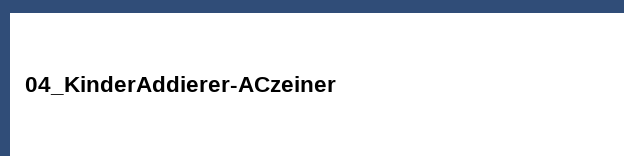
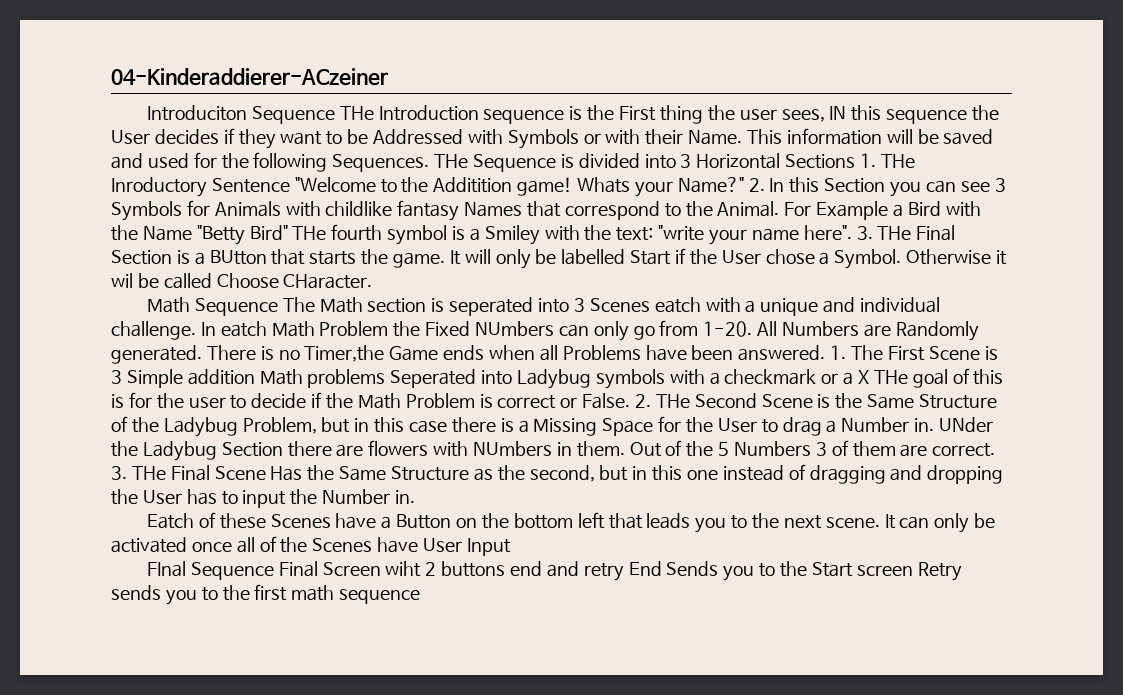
[25,76,336,95] 04_KinderAddierer-ACzeiner -> [111,68,388,86] [147,105,999,124] [111,128,994,149] [111,152,915,172] [111,177,1006,197] [111,200,981,221] [111,224,956,245] [111,248,1008,269] [111,273,373,289] [147,297,940,316] [111,320,979,341] [111,345,998,364] [111,368,1004,389] [111,392,998,409] [111,416,994,437] [111,440,996,461] [111,464,1004,484] [111,489,416,508] [147,512,996,533] [111,536,511,556] [147,561,962,581] [111,584,421,605] 04-Kinderaddierer-ACzeiner // Introduciton Sequence THe Introduction sequence is the First thing the user sees, IN this sequence the User decides if they want to be Addressed with Symbols or with their Name. This information will be saved and used for the following Sequences. THe Sequence is divided into 3 Horizontal Sections 1. THe Inroductory Sentence "Welcome to the Additition game! Whats your Name?" 2. In this Section you can see 3 Symbols for Animals with childlike fantasy Names that correspond to the Animal. For Example a Bird with the Name "Betty Bird" THe fourth symbol is a Smiley with the text: "write your name here". 3. THe Final Section is a BUtton that starts the game. It will only be labelled Start if the User chose a Symbol. Otherwise it wil be called Choose CHaracter. // Math Sequence The Math section is seperated into 3 Scenes eatch with a unique and individual challenge. In eatch Math Problem the Fixed NUmbers can only go from 1-20. All Numbers are Randomly generated. There is no Timer,the Game ends when all Problems have been answered. 1. The First Scene is 3 Simple addition Math problems Seperated into Ladybug symbols with a checkmark or a X THe goal of this is for the user to decide if the Math Problem is correct or False. 2. THe Second Scene is the Same Structure of the Ladybug Problem, but in this case there is a Missing Space for the User to drag a Number in. UNder the Ladybug Section there are flowers with NUmbers in them. Out of the 5 Numbers 3 of them are correct. 3. THe Final Scene Has the Same Structure as the second, but in this one instead of dragging and dropping the User has to input the Number in. // Eatch of these Scenes have a Button on the bottom left that leads you to the next scene. It can only be activated once all of the Scenes have User Input // FInal Sequence Final Screen wiht 2 buttons end and retry End Sends you to the Start screen Retry sends you to the first math sequence

